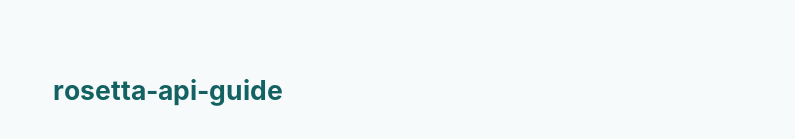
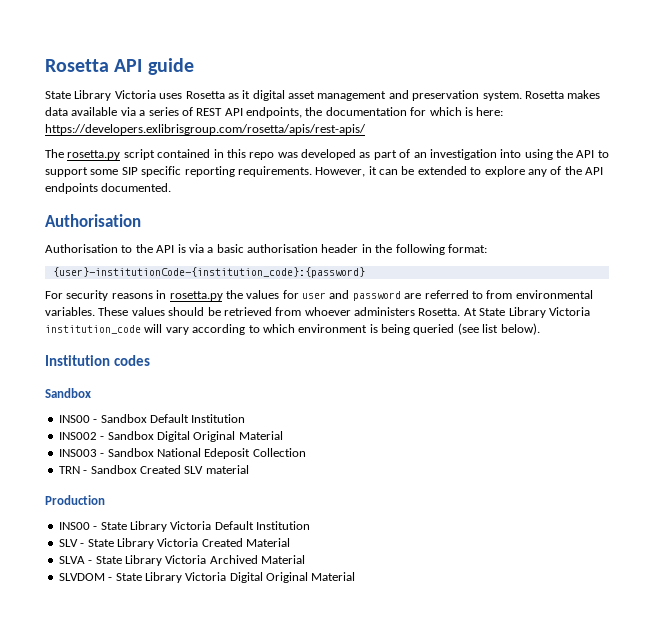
[53,79,283,106] rosetta-api-guide -> [45,58,194,75] [45,90,601,101] [45,107,504,118] [45,124,366,135] [45,149,609,160] [45,166,603,177] [45,183,172,194] [45,214,141,227] [45,244,487,255] [52,267,365,278] [45,290,593,301] [45,307,590,318] [45,323,540,335] [45,355,150,366] [45,388,91,398] [58,414,246,423] [58,431,283,442] [58,448,306,459] [58,465,249,474] [45,495,105,505] [58,521,310,532] [58,538,290,549] [58,555,305,566] [58,572,356,583] Rosetta API guide // State Library Victoria uses Rosetta as it digital asset management and preservation system. Rosetta makes data available via a series of REST API endpoints, the documentation for which is here: https://developers.exlibrisgroup.com/rosetta/apis/rest-apis/ // The rosetta.py script contained in this repo was developed as part of an investigation into using the API to support some SIP specific reporting requirements. However, it can be extended to explore any of the API endpoints documented. // Authorisation // Authorisation to the API is via a basic authorisation header in the following format: // {user}-institutionCode-{institution_code}:{password} // For security reasons in rosetta.py the values for user and password are referred to from environmental variables. These values should be retrieved from whoever administers Rosetta. At State Library Victoria institution_code will vary according to which environment is being queried (see list below). // Institution codes // Sandbox // INS00 - Sandbox Default Institution // INS002 - Sandbox Digital Original Material // INS003 - Sandbox National Edeposit Collection // TRN - Sandbox Created SLV material // Production // INS00 - State Library Victoria Default Institution // SLV - State Library Victoria Created Material // SLVA - State Library Victoria Archived Material // SLVDOM - State Library Victoria Digital Original Material

